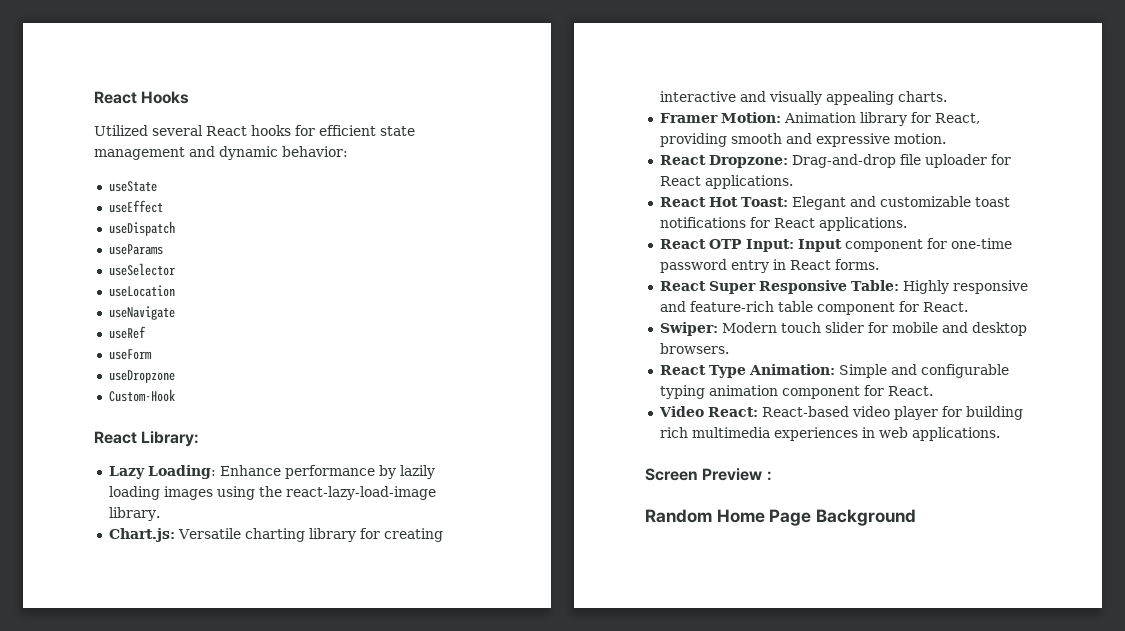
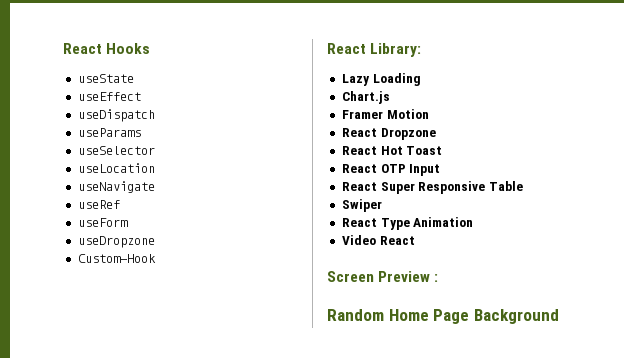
[94,125,415,136] [94,146,348,160] // Utilized several React hooks for efficient state management and dynamic behavior: -> (151, 48) none
[147,465,435,479] [108,486,436,500] [108,507,160,521] [108,528,443,542] [659,91,947,105] [659,112,980,126] [659,133,946,147] [659,154,1011,168] [659,175,793,189] [659,196,1010,210] [659,217,907,231] Loading: Enhance performance by lazily loading images using the react-lazy-load-image library. // Chart.js: Versatile charting library for creating interactive and visually appealing charts. // Framer Motion: Animation library for React, providing smooth and expressive motion. // React Dropzone: Drag-and-drop file uploader for React applications. // React Hot Toast: Elegant and customizable toast notifications for React applications. -> [372,73,421,86] [341,91,390,104] [341,109,429,119] [341,128,436,140] [341,146,443,155] Loading // Chart.js // Framer Motion // React Dropzone // React Hot Toast
[745,239,794,252] Input: -> (406, 168) none
[844,238,1012,252] [659,259,879,273] [659,280,1028,294] [659,301,968,315] [659,322,1027,336] [659,343,729,354] [659,364,1009,378] [659,385,933,399] [658,406,1023,420] [659,427,1000,441] component for one-time password entry in React forms. // React Super Responsive Table: Highly responsive and feature-rich table component for React. // Swiper: Modern touch slider for mobile and desktop browsers. // React Type Animation: Simple and configurable typing animation component for React. // Video React: React-based video player for building rich multimedia experiences in web applications. -> [341,181,523,194] [341,199,382,212] [341,217,474,230] [341,235,415,245] // React Super Responsive Table // Swiper // React Type Animation // Video React

